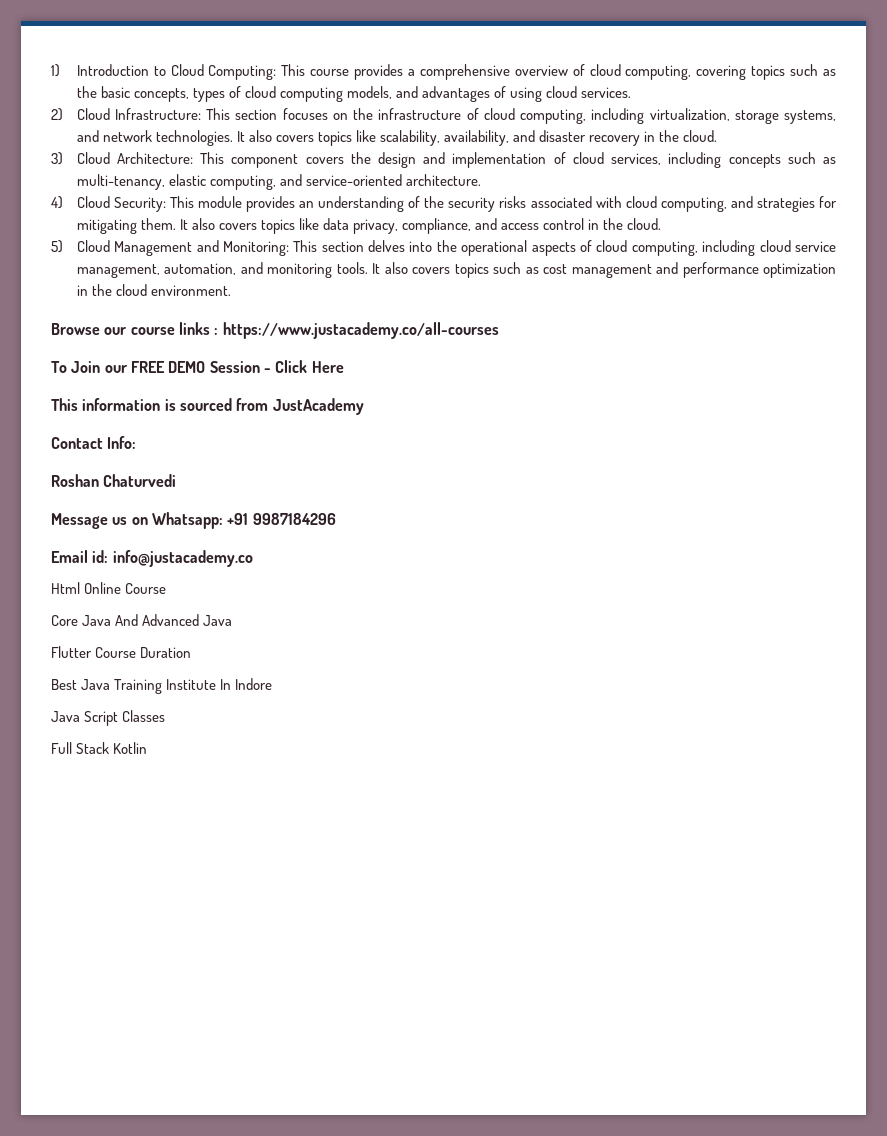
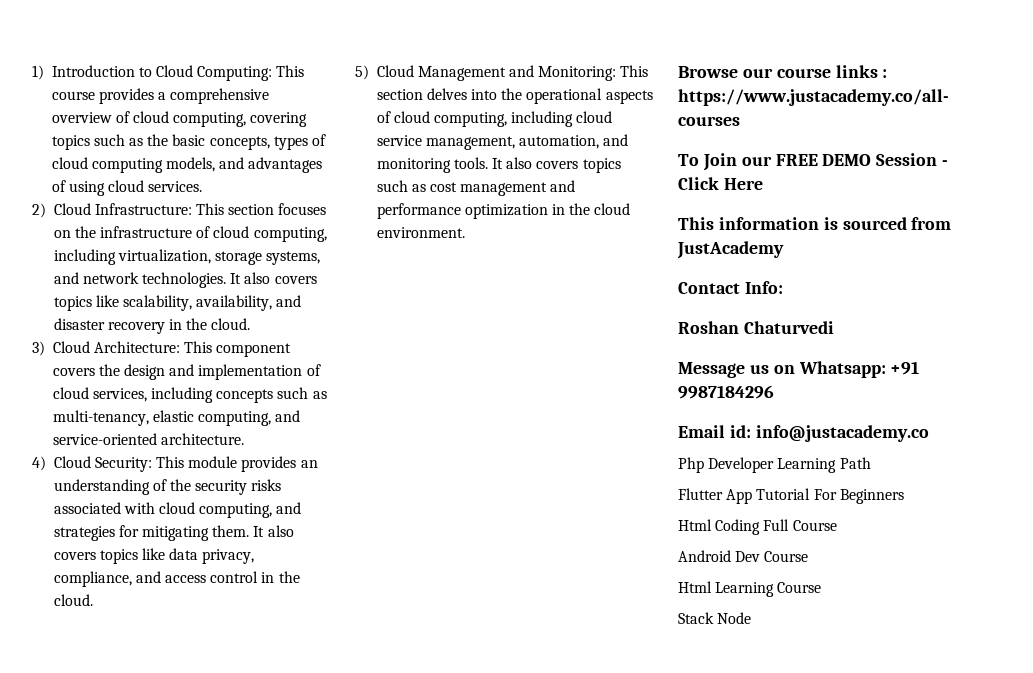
[51,582,167,594] [51,614,233,626] [51,646,192,658] [51,678,273,694] [51,710,166,726] [51,742,148,754] // Html Online Course // Core Java And Advanced Java // Flutter Course Duration // Best Java Training Institute In Indore // Java Script Classes // Full Stack Kotlin -> [678,457,871,473] [678,488,904,504] [678,519,837,535] [678,550,809,562] [678,581,822,597] [678,612,752,624] // Php Developer Learning Path // Flutter App Tutorial For Beginners // Html Coding Full Course // Android Dev Course // Html Learning Course // Stack Node

